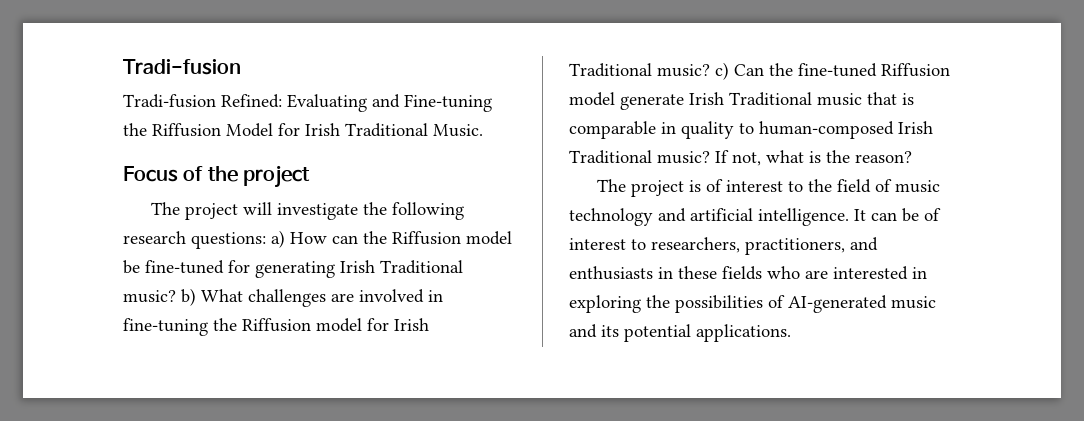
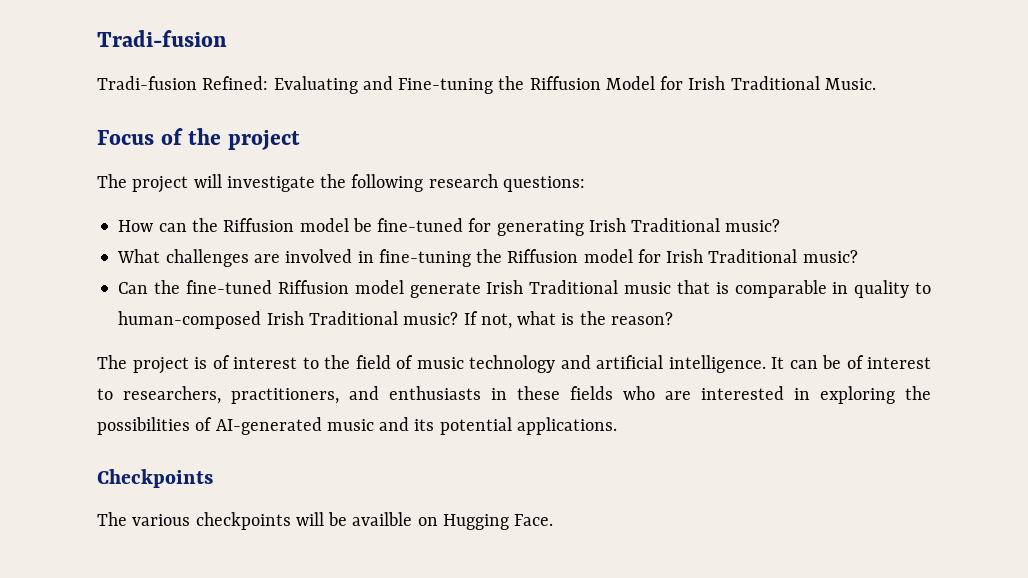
[271,230,285,248] a) -> (585, 184) //
[181,288,196,306] b) -> (781, 225) //
[715,62,729,80] c) -> (858, 256) //
(791, 333) none -> [97,469,213,488] [97,512,554,530] // Checkpoints // The various checkpoints will be availble on Hugging Face.

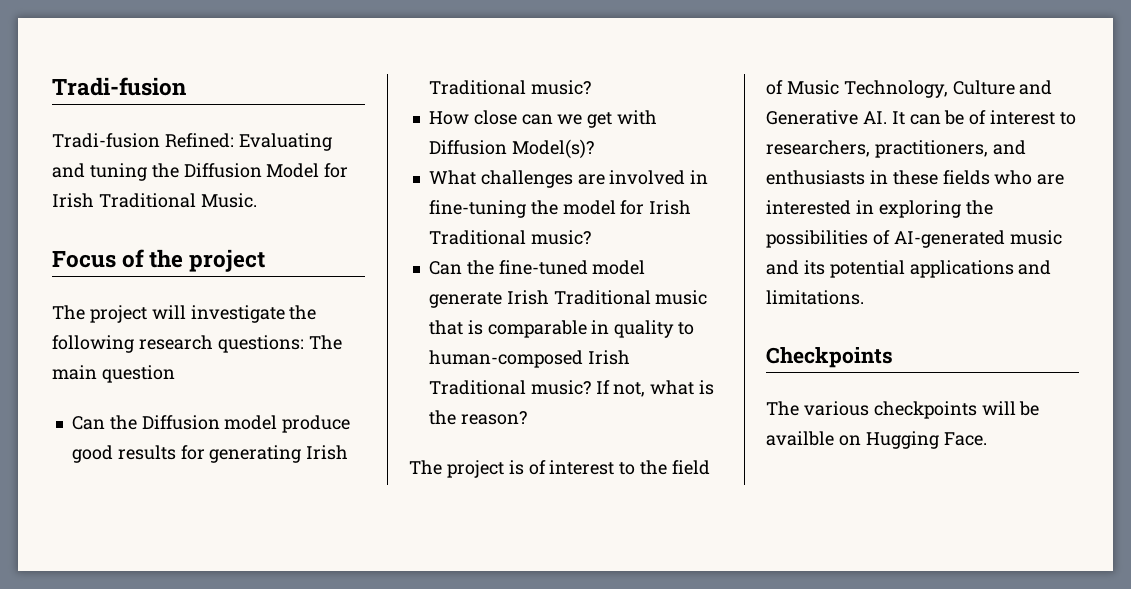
[398,76,601,94] Fine-tuning the Riffusion -> [89,163,262,181] tuning the Diffusion
[118,218,464,232] // How can the Riffusion model be fine-tuned -> [308,335,342,350] [52,365,175,383] [71,415,351,433] [71,445,176,463] The main question // Can the Diffusion model produce good results
(781, 225) none -> [428,110,658,128] [428,139,594,159] // How close can we get with Diffusion Model(s)?
[507,249,579,263] Riffusion -> (558, 207) none
[277,280,349,294] Riffusion -> (588, 267) none
[416,355,766,373] music technology and artificial intelligence. -> [786,80,1053,98] [766,110,887,125] Music Technology, Culture and Generative AI.
[516,417,617,435] applications. -> [909,260,1052,278] [766,290,864,305] applications and limitations.

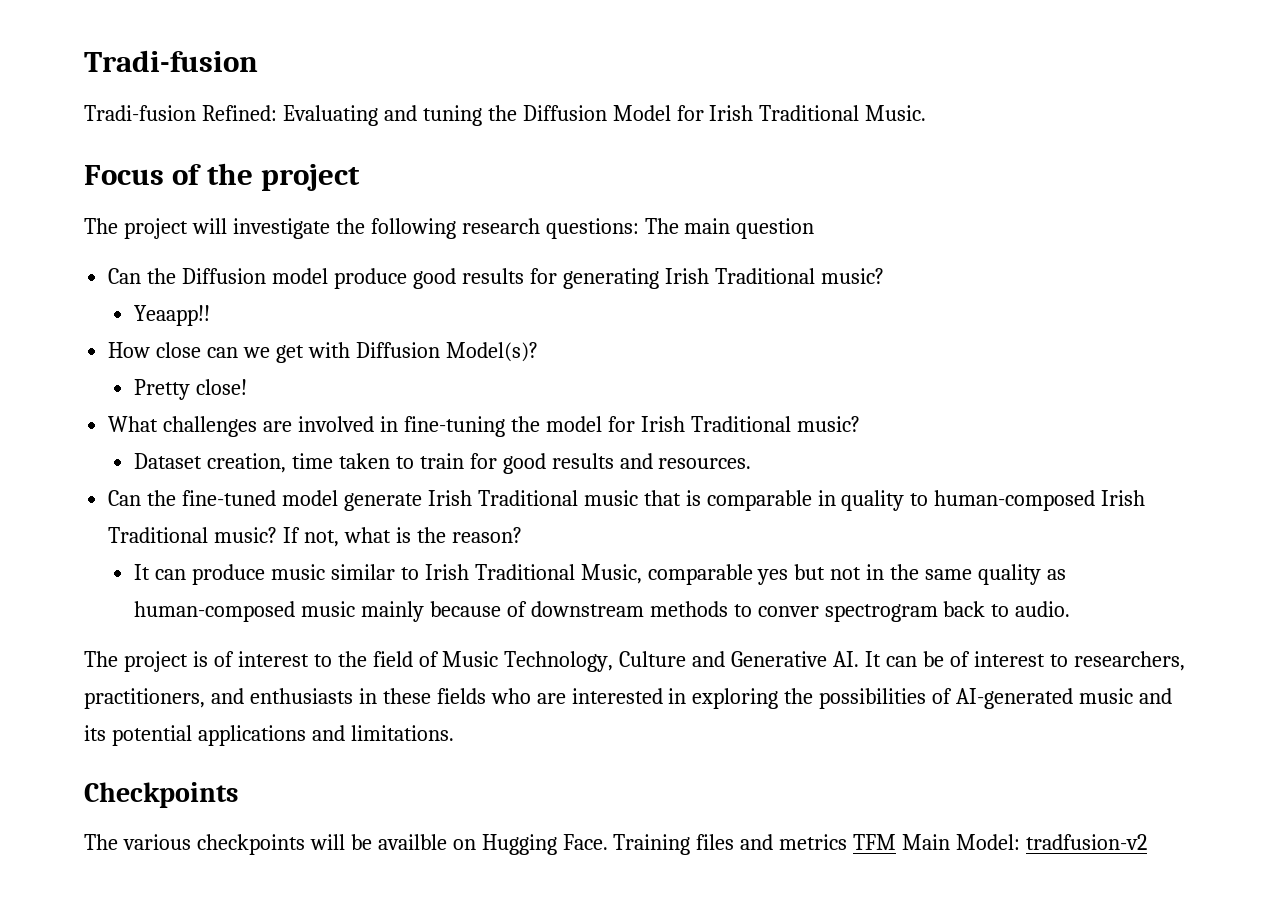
(591, 87) none -> [134,305,211,326] // Yeaapp!!
(594, 149) none -> [134,379,247,400] // Pretty close!
(591, 237) none -> [134,453,752,474] // Dataset creation, time taken to train for good results and resources.
(527, 418) none -> [134,564,1067,585] [134,601,1071,622] // It can produce music similar to Irish Traditional Music, comparable yes but not in the same quality as human-composed music mainly because of downstream methods to conver spectrogram back to audio.
(987, 439) none -> [613,834,1148,855] Training files and metrics TFM Main Model: tradfusion-v2

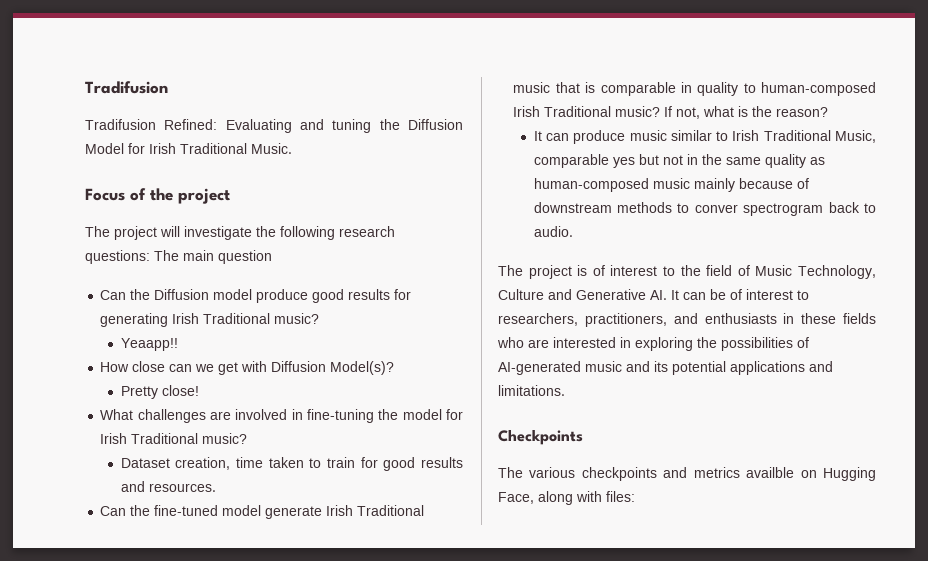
[84,50,258,72] [84,105,196,121] Tradi-fusion // Tradi-fusion -> [85,81,168,94] [85,119,156,130] Tradifusion // Tradifusion
[309,834,372,850] will be -> [663,467,740,478] and metrics
[562,834,1148,855] Face. Training files and metrics TFM Main Model: tradfusion-v2 -> [498,491,635,505] Face, along with files:

